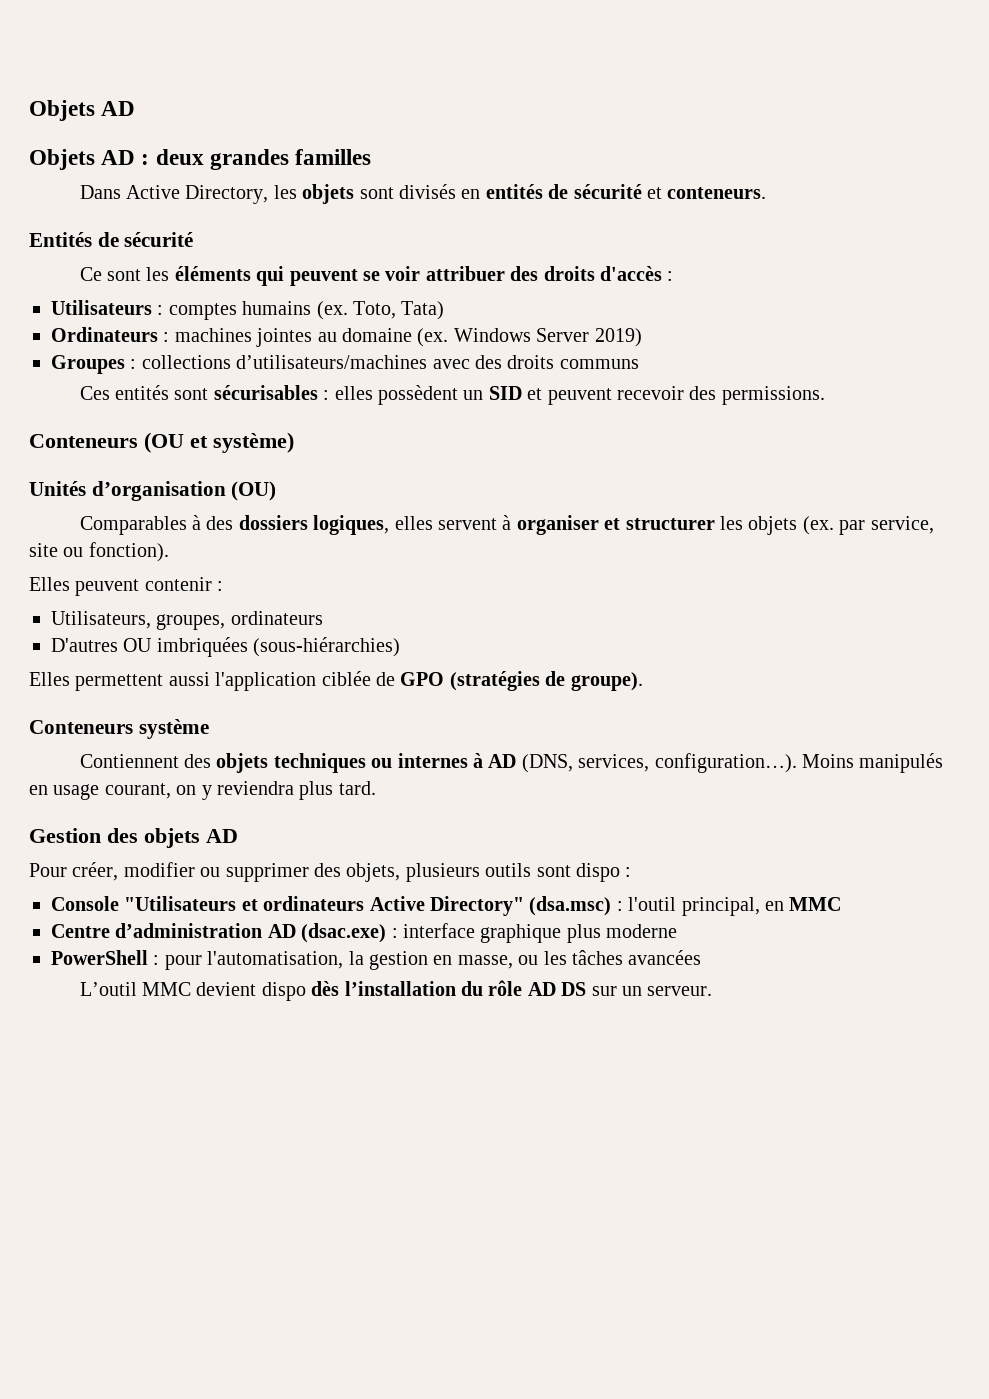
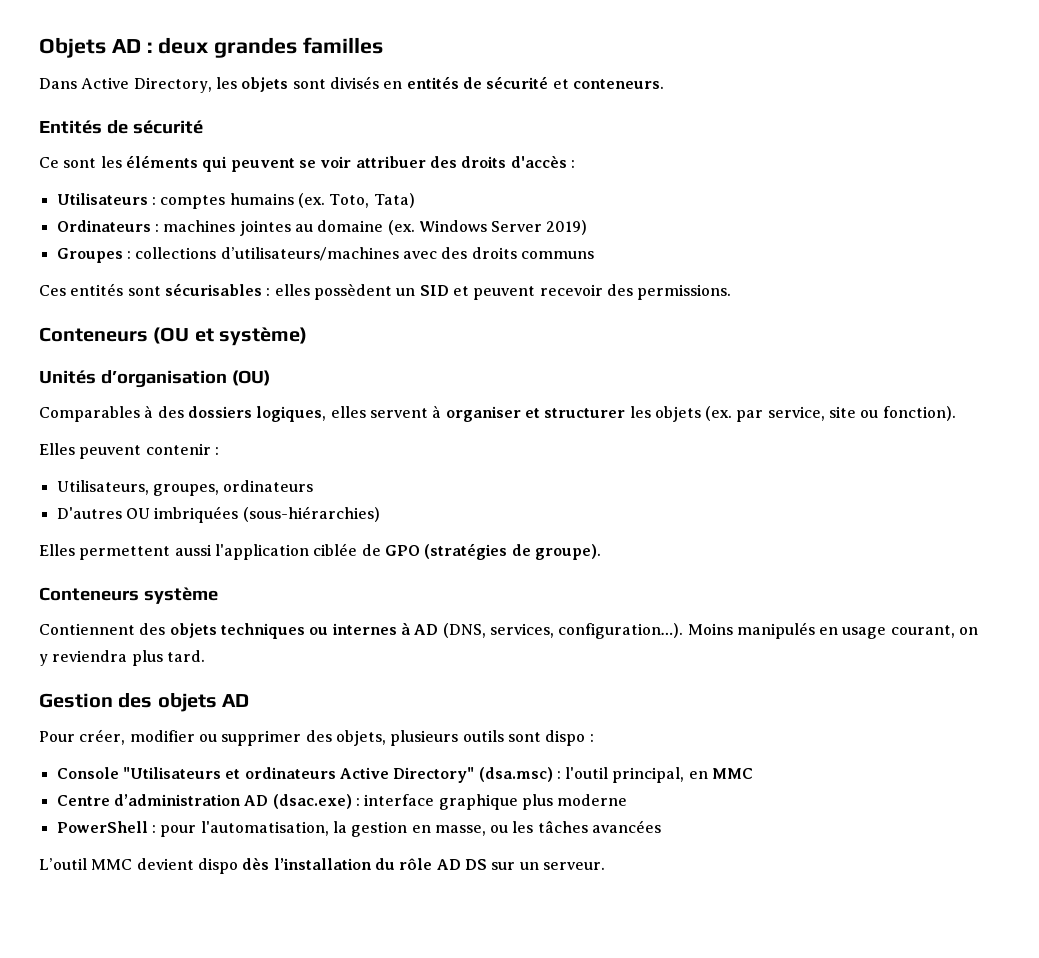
[29,100,136,121] [29,149,136,170] Objets AD // Objets AD -> [39,37,141,58] Objets AD

